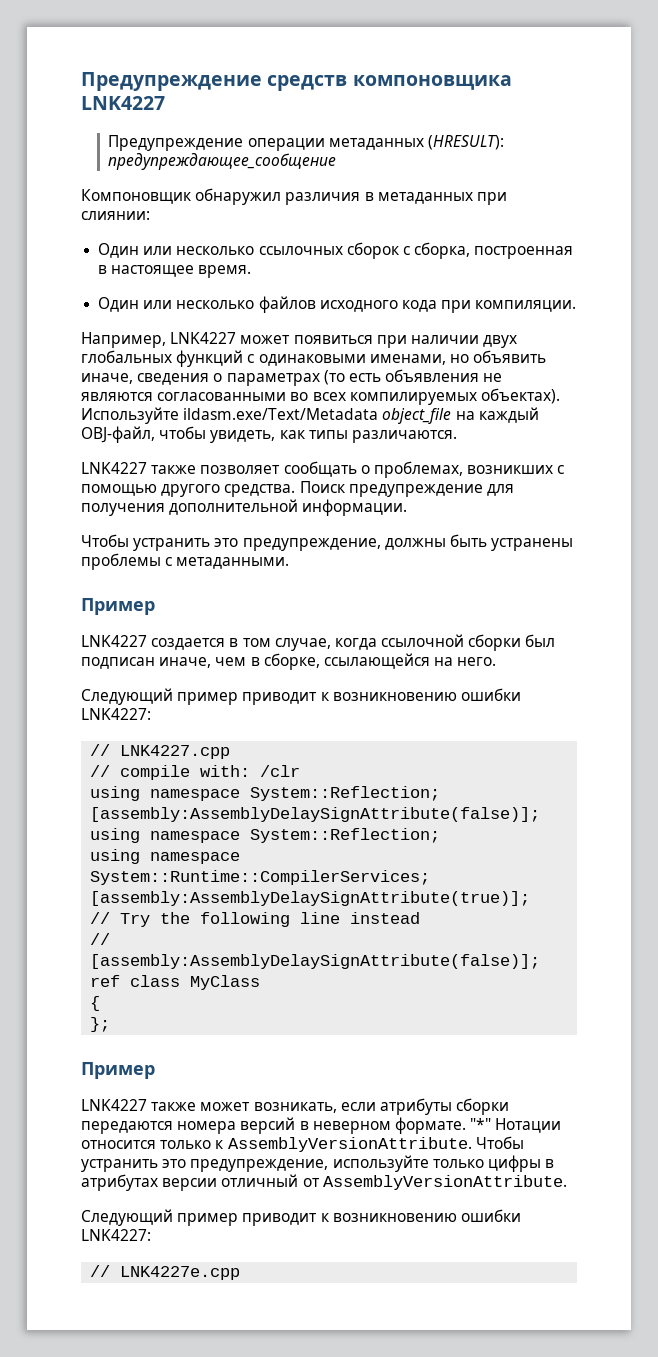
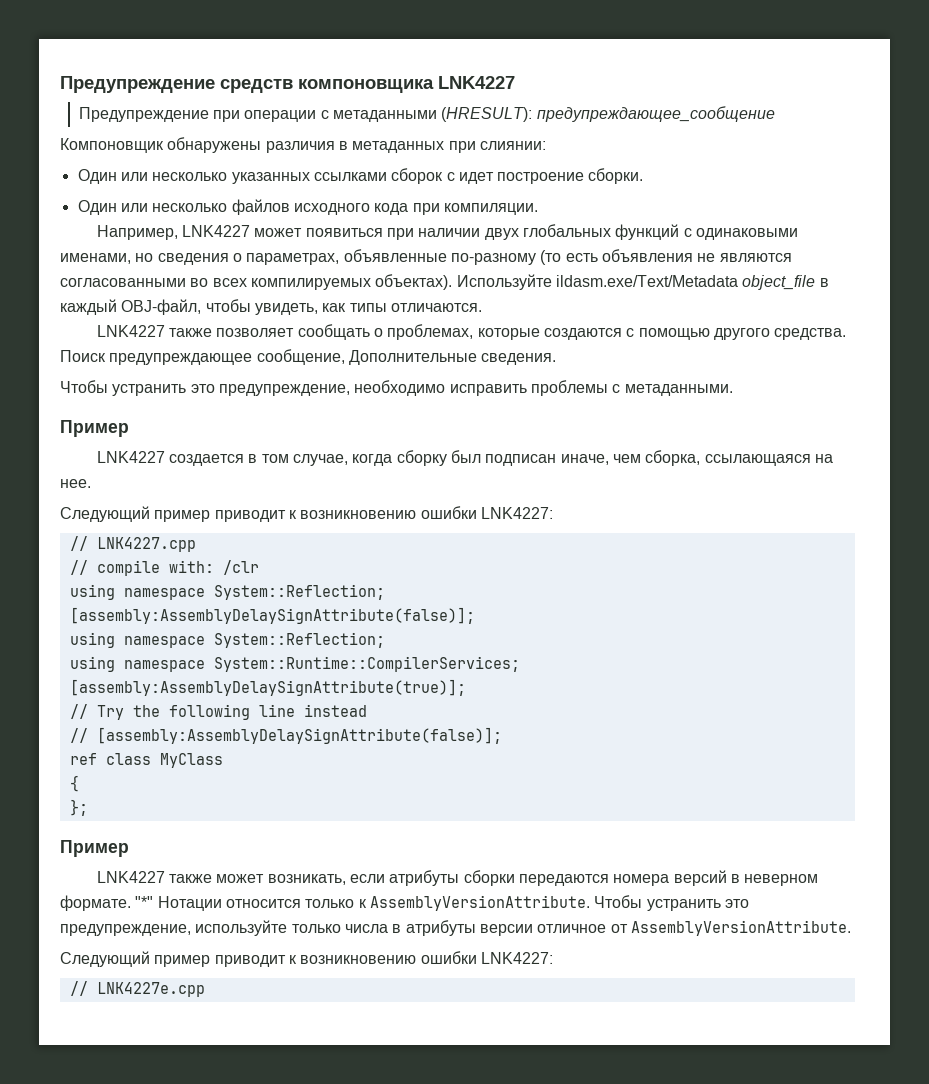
[247,138,424,151] операции метаданных -> [213,110,438,122] при операции с метаданными
[195,188,282,205] обнаружил -> [167,137,262,153] обнаружены
[258,242,574,259] [98,265,252,278] ссылочных сборок с сборка, построенная в настоящее время. -> [231,168,644,184] указанных ссылками сборок с идет построение сборки.
[473,350,547,363] [81,373,320,386] объявить иначе, сведения о параметрах -> [157,249,536,265] сведения о параметрах, объявленные по-разному
[455,411,475,420] на -> [819,278,829,287] в
[351,430,457,443] различаются. -> [390,303,482,312] отличаются.
[467,465,554,474] возникших -> [477,328,622,340] которые создаются
[348,484,514,497] [81,499,408,516] [81,534,574,551] предупреждение для получения дополнительной информации. // Чтобы устранить это предупреждение, должны быть устранены -> [109,349,557,365] [60,380,527,396] предупреждающее сообщение, Дополнительные сведения. // Чтобы устранить это предупреждение, необходимо исправить
[381,634,522,651] ссылочной сборки -> [396,450,447,466] сборку
[250,653,497,670] в сборке, ссылающейся на него. -> [645,450,833,466] [60,479,91,488] сборка, ссылающаяся на нее.
[487,1155,555,1172] [81,1174,299,1191] цифры в атрибутах версии отличный -> [344,920,607,936] числа в атрибуты версии отличное

